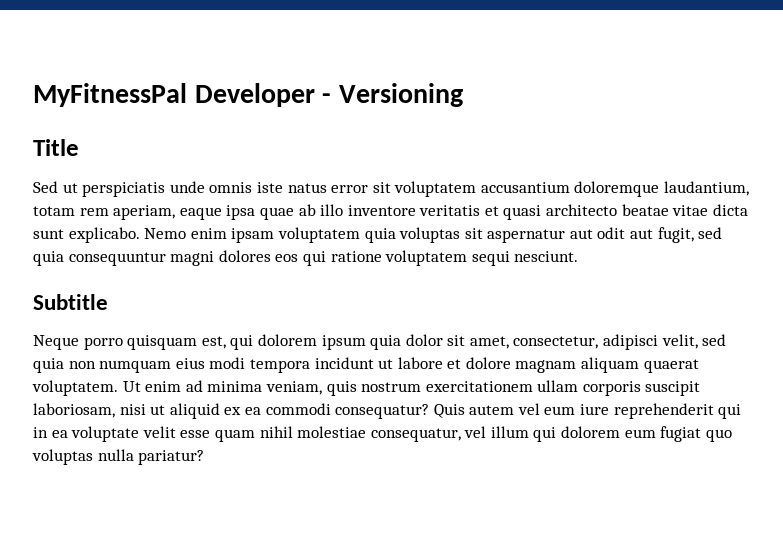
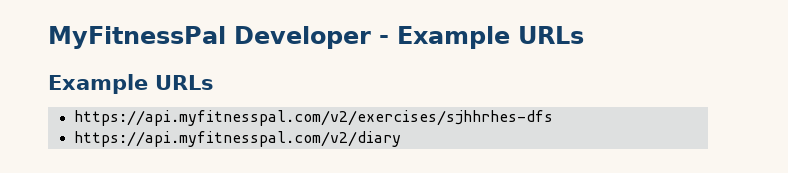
[338,83,463,107] [33,139,79,156] [33,181,750,197] [33,204,748,220] [33,227,723,243] [33,250,579,266] [33,294,108,310] [33,334,727,350] [33,357,699,373] [32,380,701,396] [33,403,742,419] [33,426,732,442] [32,449,205,465] Versioning // Title // Sed ut perspiciatis unde omnis iste natus error sit voluptatem accusantium doloremque laudantium, totam rem aperiam, eaque ipsa quae ab illo inventore veritatis et quasi architecto beatae vitae dicta sunt explicabo. Nemo enim ipsam voluptatem quia voluptas sit aspernatur aut odit aut fugit, sed quia consequuntur magni dolores eos qui ratione voluptatem sequi nesciunt. // Subtitle // Neque porro quisquam est, qui dolorem ipsum quia dolor sit amet, consectetur, adipisci velit, sed quia non numquam eius modi tempora incidunt ut labore et dolore magnam aliquam quaerat voluptatem. Ut enim ad minima veniam, quis nostrum exercitationem ullam corporis suscipit laboriosam, nisi ut aliquid ex ea commodi consequatur? Quis autem vel eum iure reprehenderit qui in ea voluptate velit esse quam nihil molestiae consequatur, vel illum qui dolorem eum fugiat quo voluptas nulla pariatur? -> [396,26,584,49] [48,74,214,94] [73,110,553,126] [73,131,401,147] Example URLs // Example URLs // https://api.myfitnesspal.com/v2/exercises/sjhhrhes-dfs // https://api.myfitnesspal.com/v2/diary

